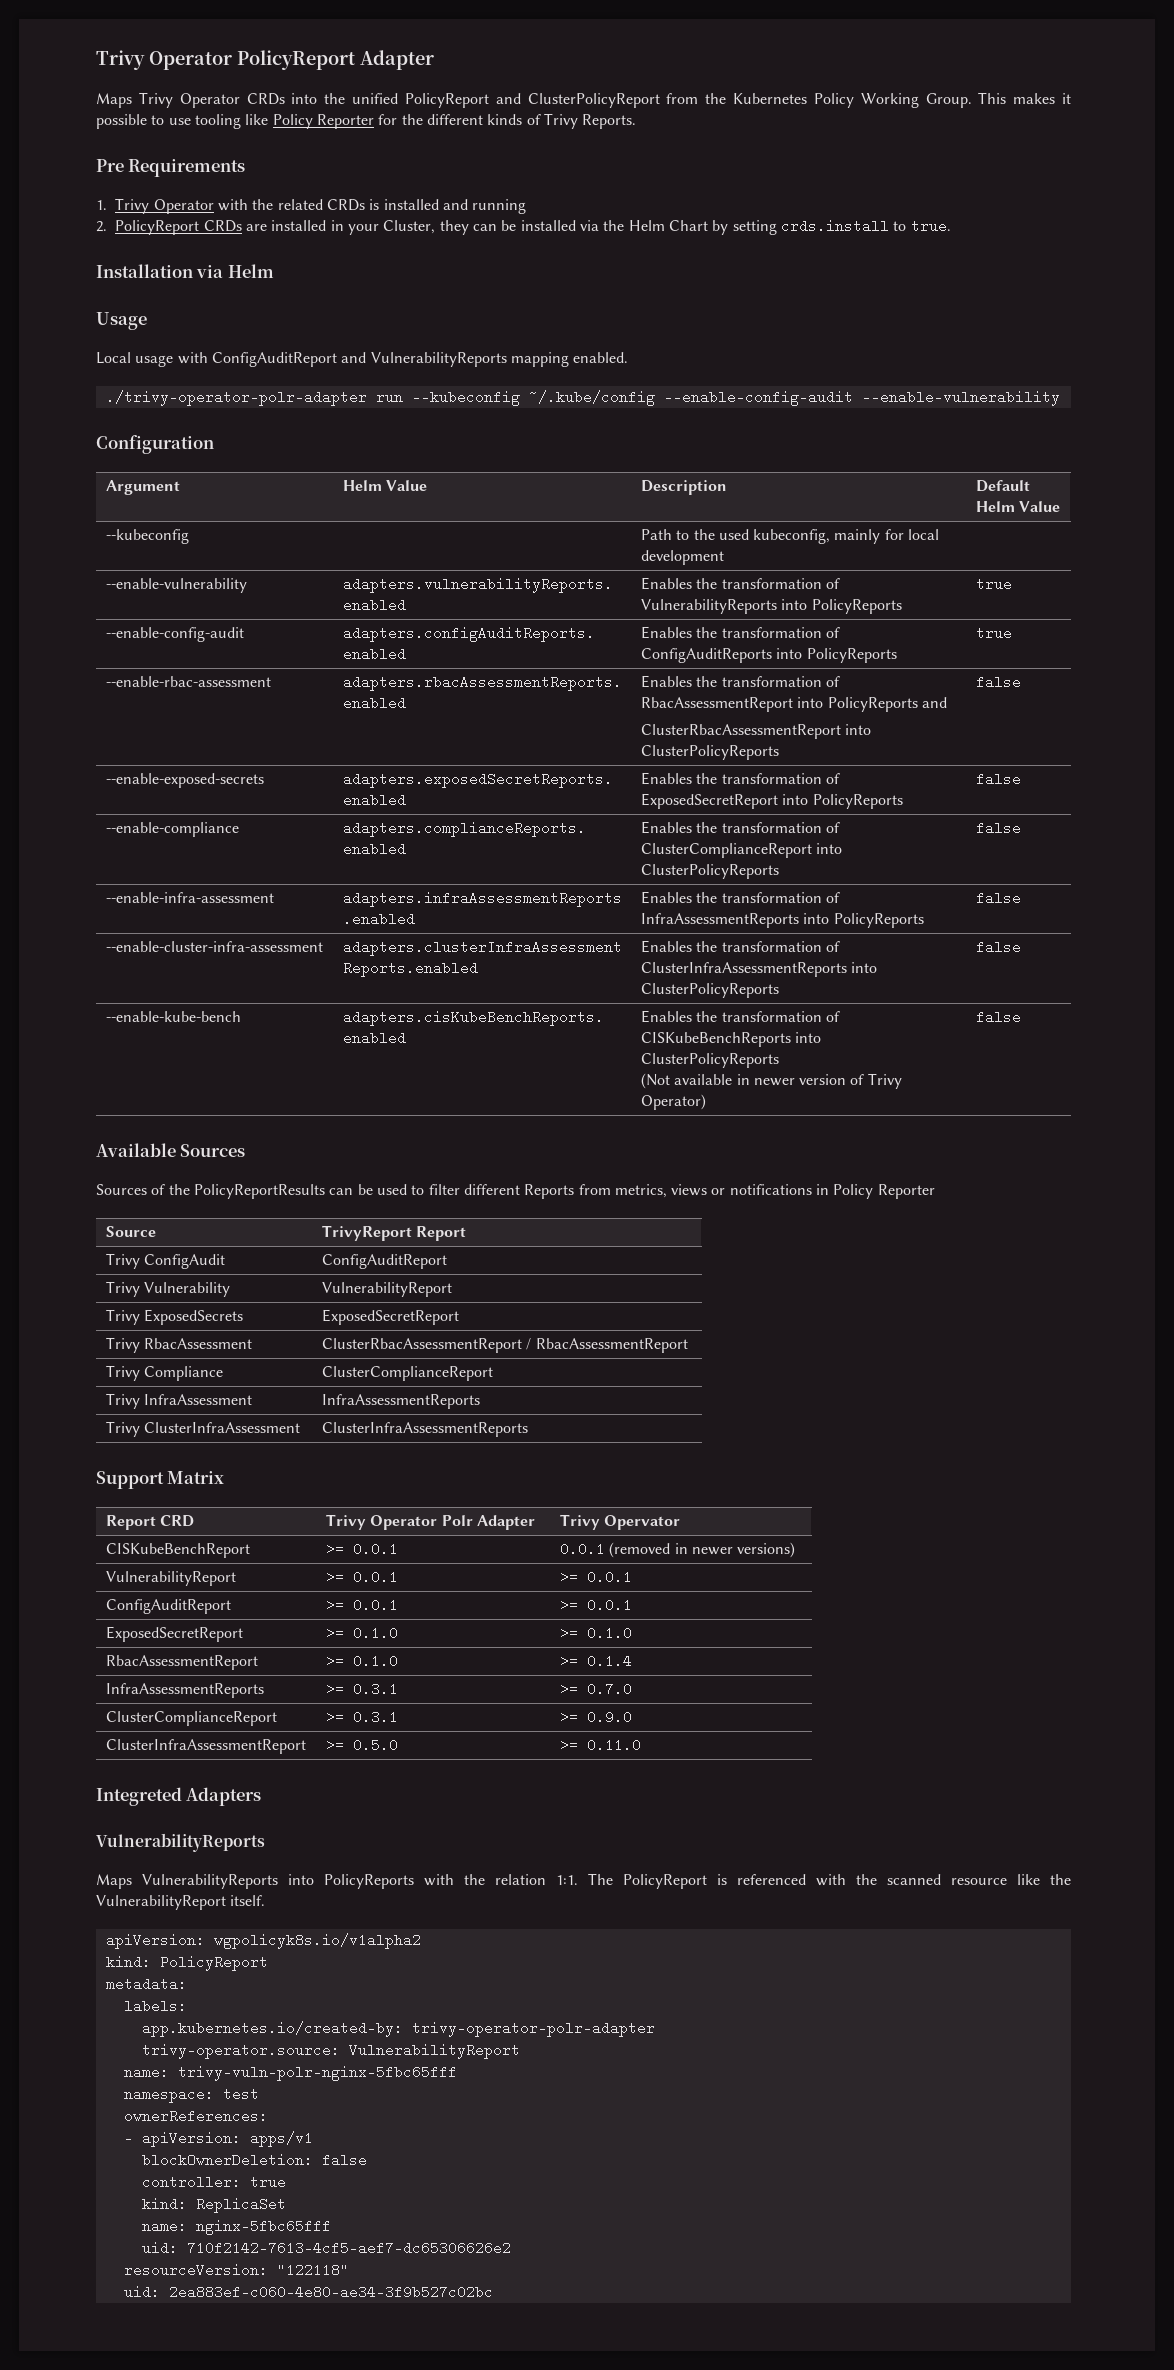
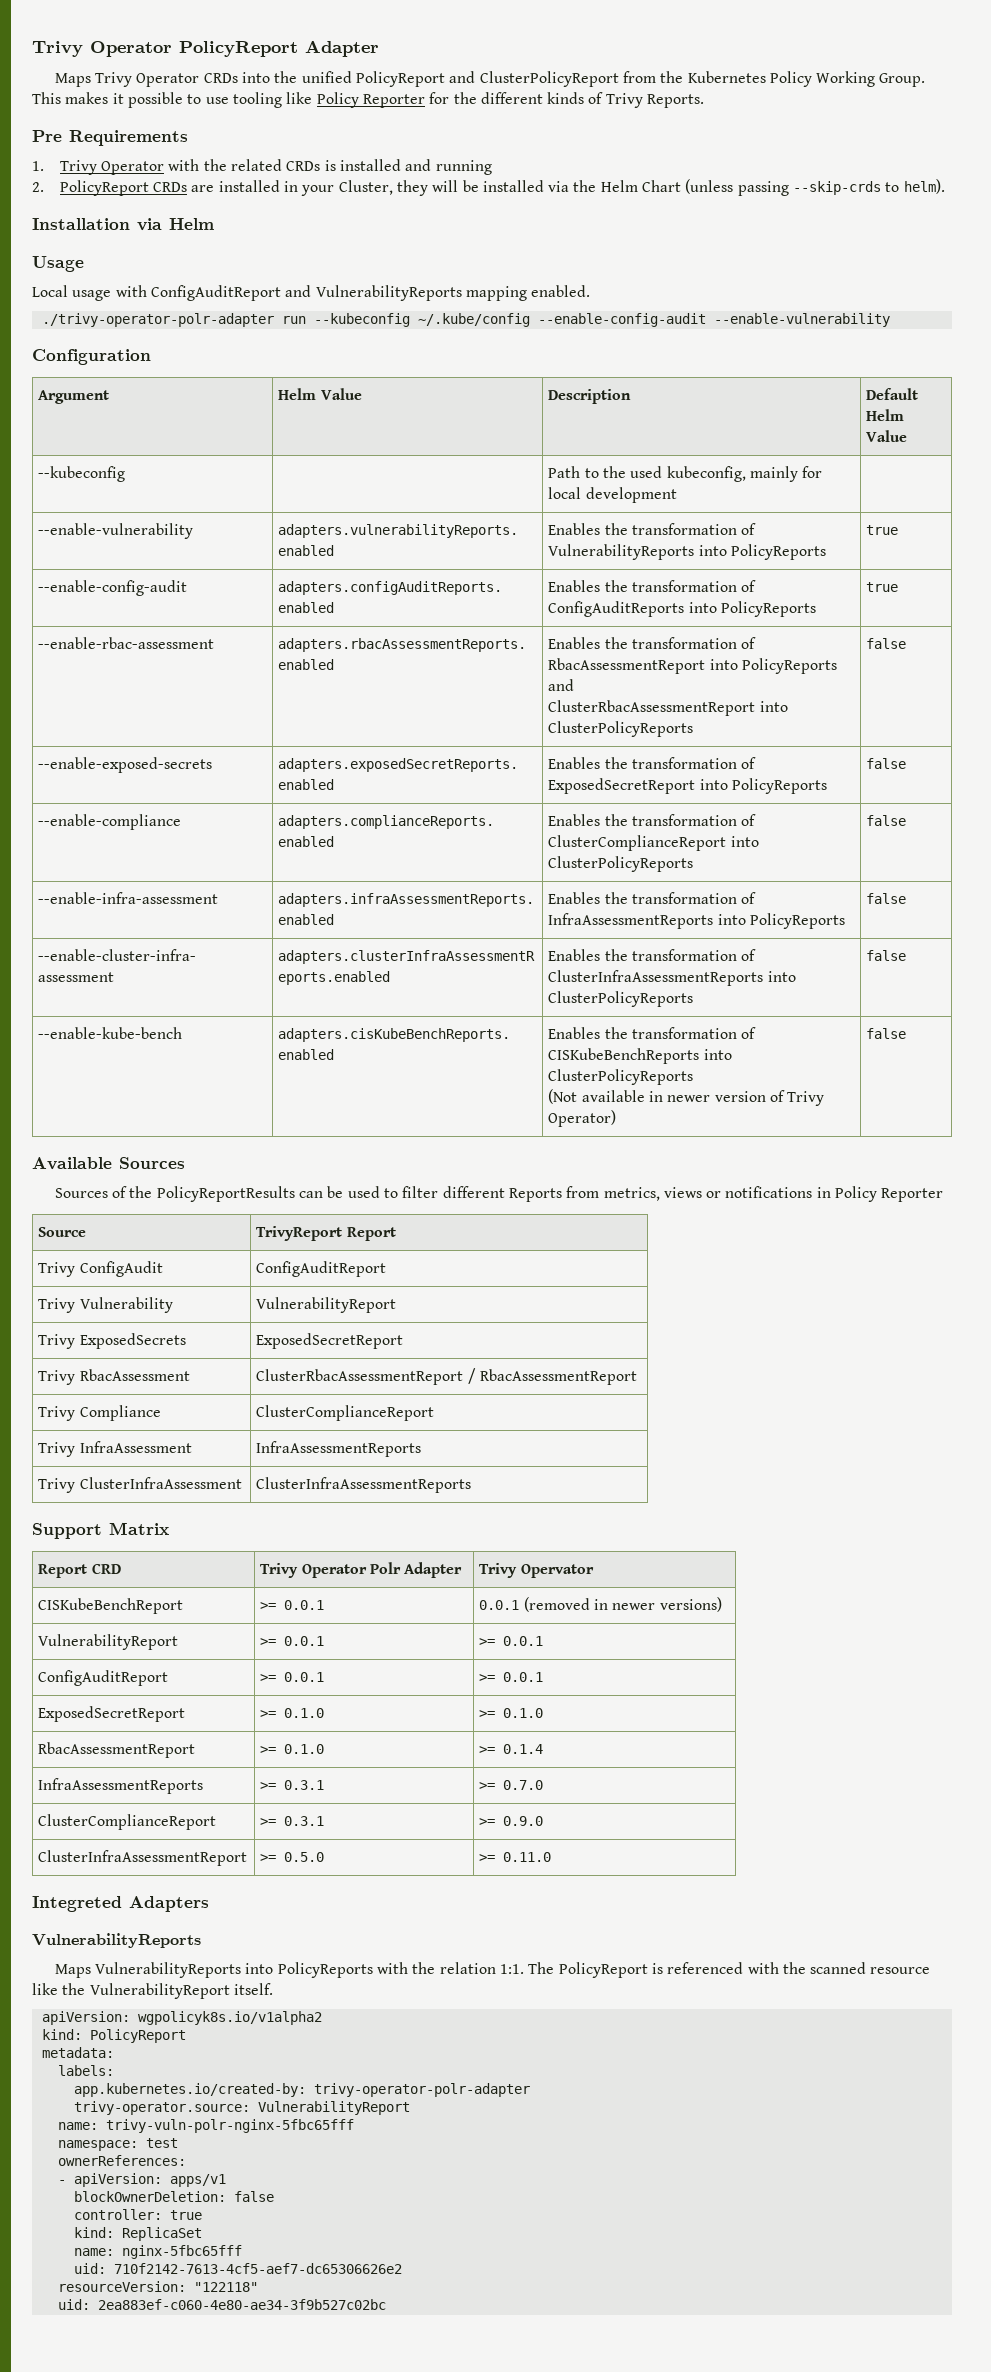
[472,224,497,231] can -> [432,180,459,192] will
[712,219,951,235] by setting crds.install to true. -> [685,179,945,196] (unless passing --skip-crds to helm).

